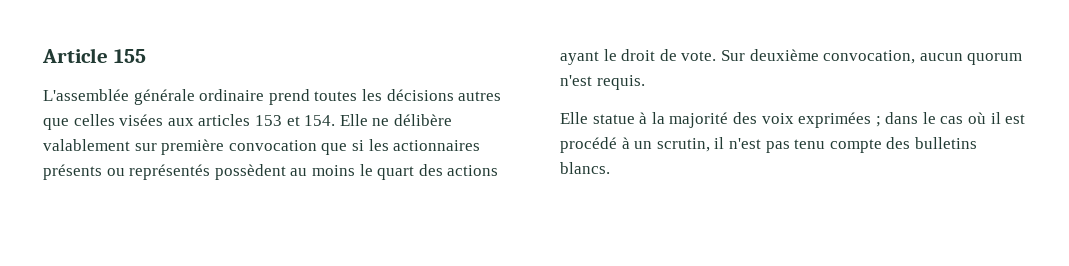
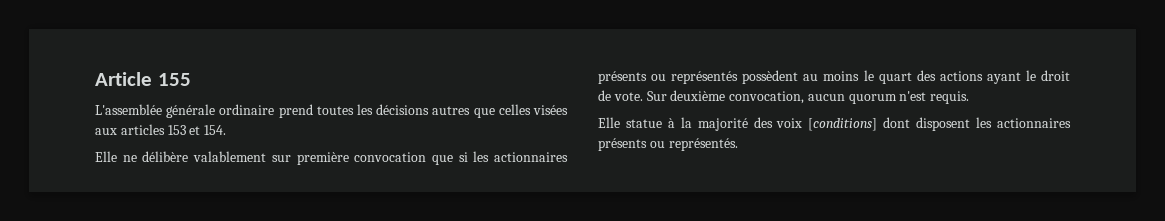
(336, 120) none -> (227, 130) //
[798,112,1026,128] [560,137,977,153] [560,162,610,174] exprimées ; dans le cas où il est procédé à un scrutin, il n'est pas tenu compte des bulletins blancs. -> [808,117,1071,131] [598,138,738,151] [conditions] dont disposent les actionnaires présents ou représentés.

